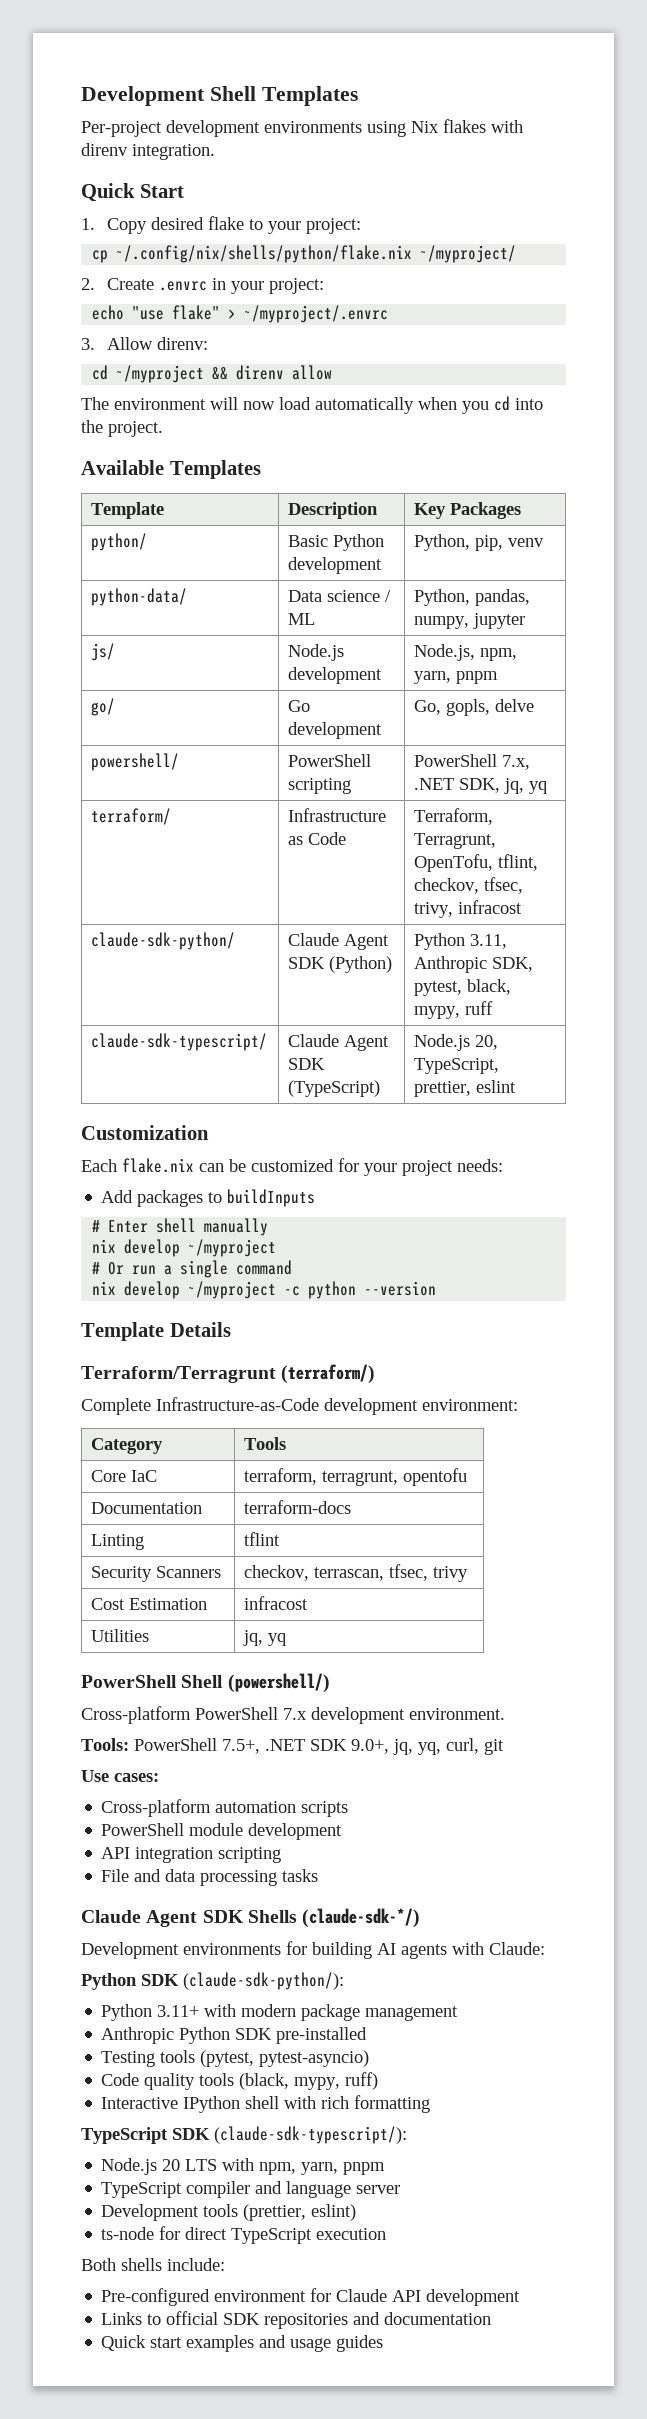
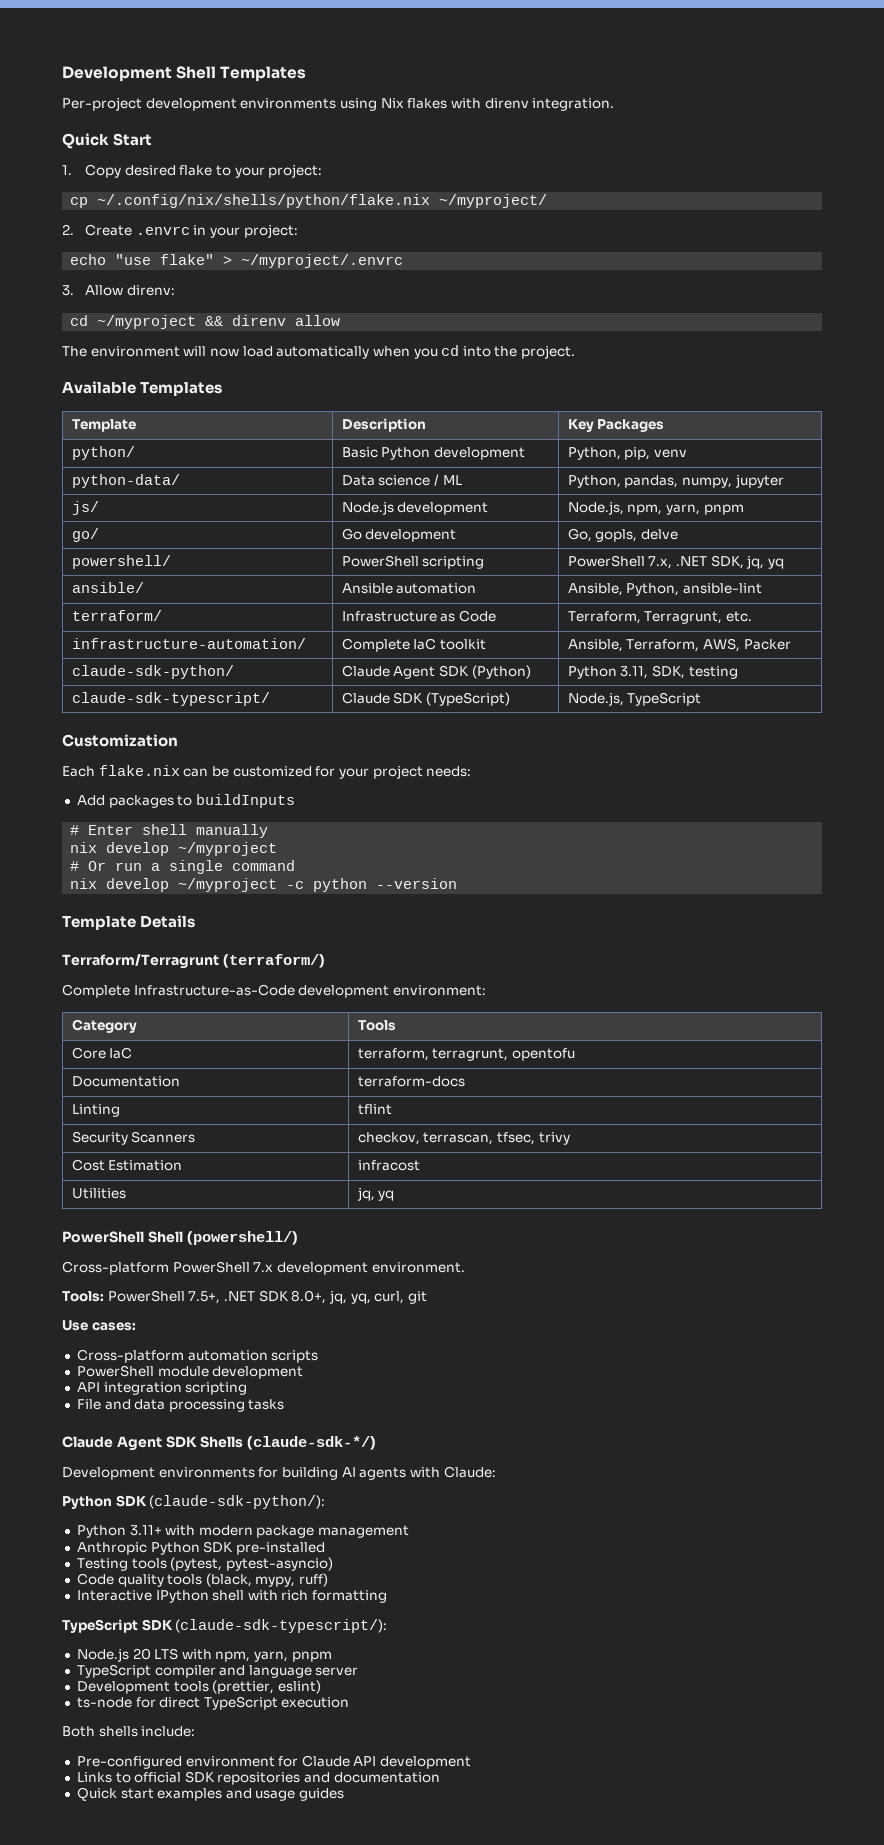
(548, 787) none -> [71,582,144,593] [341,583,477,594] [567,583,763,596] // ansible/ | Ansible automation | Ansible, Python, ansible-lint
[414,854,539,872] [414,877,524,894] [414,900,523,918] OpenTofu, tflint, checkov, tfsec, trivy, infracost -> [726,611,753,622] [71,638,306,649] [341,638,487,652] [567,638,791,652] etc. // infrastructure-automation/ | Complete IaC toolkit | Ansible, Terraform, AWS, Packer
[414,956,534,973] [414,979,512,996] [414,1001,494,1019] Anthropic SDK, pytest, black, mypy, ruff -> [652,665,738,679] SDK, testing
[344,1035,390,1051] Agent -> (390, 698) none
[414,1034,499,1051] [414,1058,500,1074] [414,1080,517,1097] Node.js 20, TypeScript, prettier, eslint -> [567,692,702,706] Node.js, TypeScript
[351,1739,389,1754] 9.0+, -> [291,1290,327,1304] 8.0+,

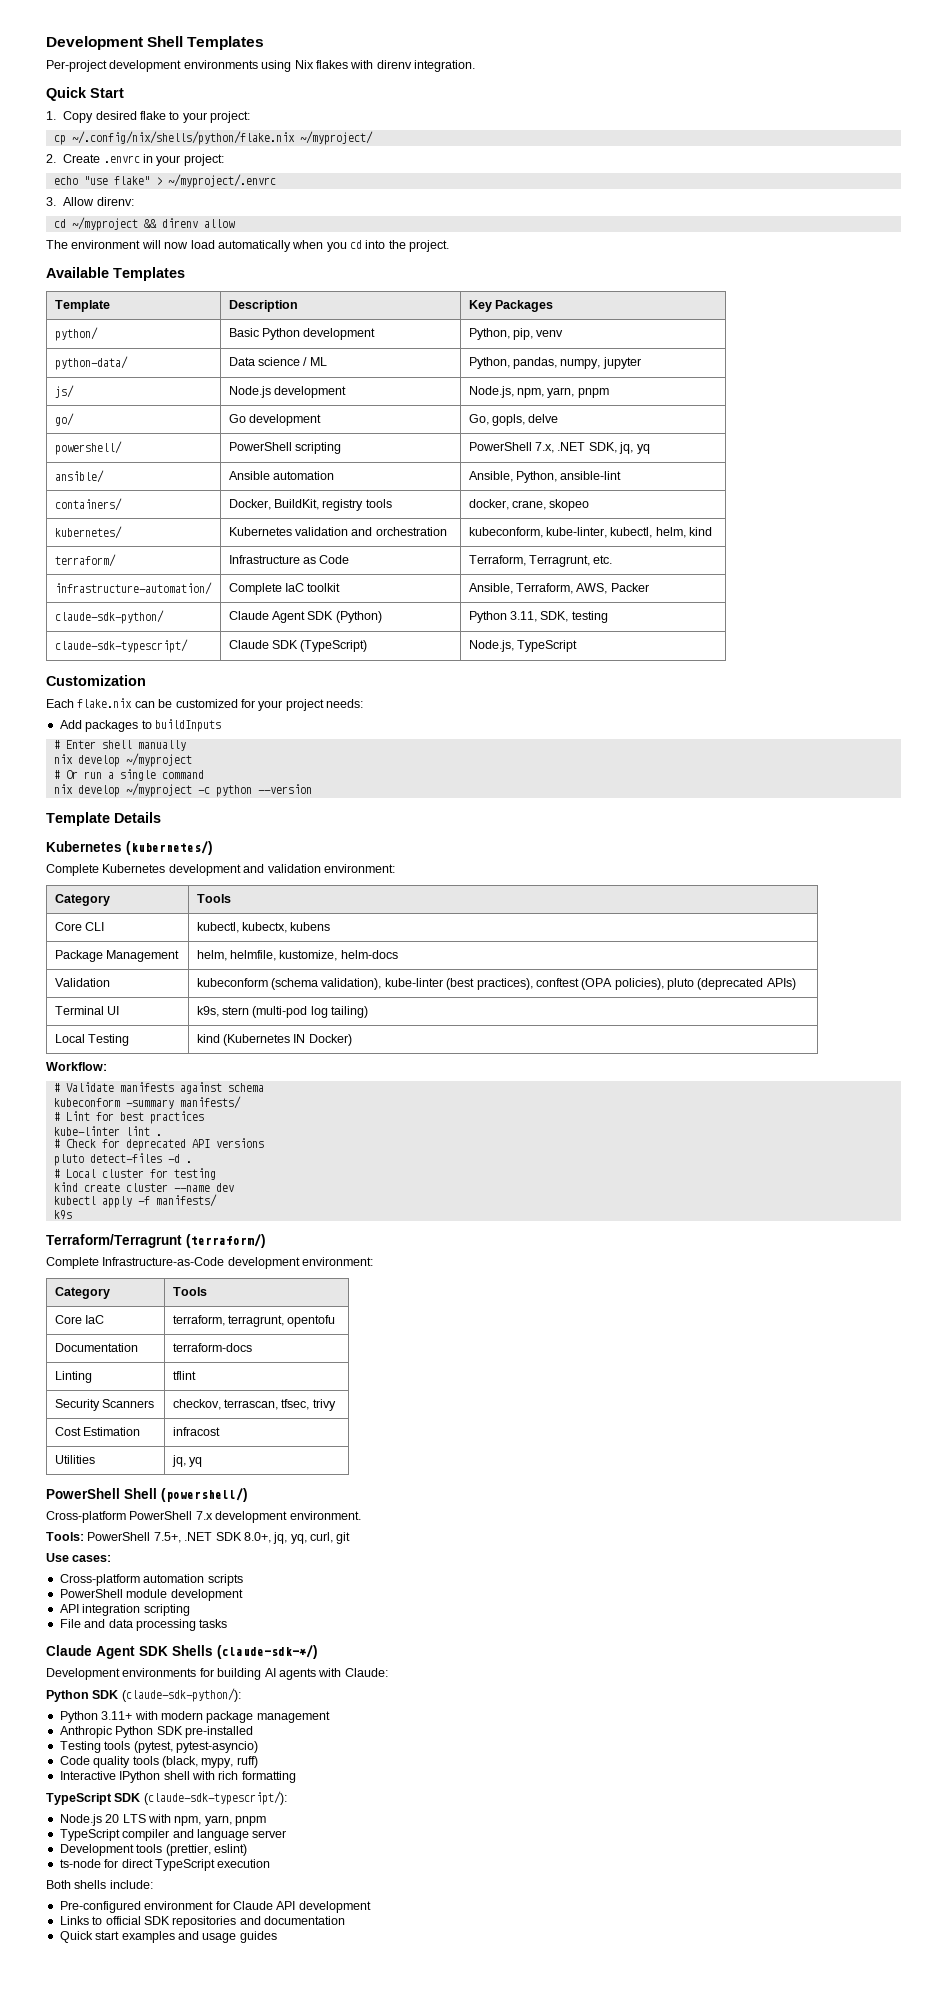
(763, 588) none -> [54,498,122,511] [228,499,392,511] [468,499,590,511] [54,526,122,539] [228,527,447,536] [468,527,713,538] // containers/ | Docker, BuildKit, registry tools | docker, crane, skopeo // kubernetes/ | Kubernetes validation and orchestration | kubeconform, kube-linter, kubectl, helm, kind
(196, 921) none -> [46,841,213,855] [46,864,395,876] [54,894,110,906] [196,894,231,903] [54,922,105,931] [196,922,331,933] [54,950,180,962] [196,950,398,961] [54,978,110,987] [196,978,796,990] [54,1006,120,1015] [196,1006,369,1018] [54,1034,130,1046] [196,1034,352,1046] [46,1062,107,1071] [53,1082,264,1094] [53,1096,241,1109] [53,1111,204,1124] [53,1126,162,1136] [53,1138,264,1151] [53,1153,192,1166] [53,1168,216,1180] [53,1182,234,1192] [53,1194,217,1208] [53,1210,72,1220] // Kubernetes (kubernetes/) // Complete Kubernetes development and validation environment: // Category | Tools // Core CLI | kubectl, kubectx, kubens // Package Management | helm, helmfile, kustomize, helm-docs // Validation | kubeconform (schema validation), kube-linter (best practices), conftest (OPA policies), pluto (deprecated APIs) // Terminal UI | k9s, stern (multi-pod log tailing) // Local Testing | kind (Kubernetes IN Docker) // Workflow: // # Validate manifests against schema // kubeconform -summary manifests/ // # Lint for best practices // kube-linter lint . // # Check for deprecated API versions // pluto detect-files -d . // # Local cluster for testing // kind create cluster --name dev // kubectl apply -f manifests/ // k9s

